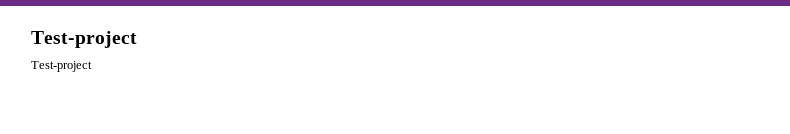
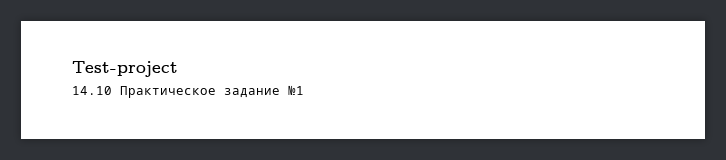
[31,61,92,72] Test-project -> [72,85,304,98] 14.10 Практическое задание №1

